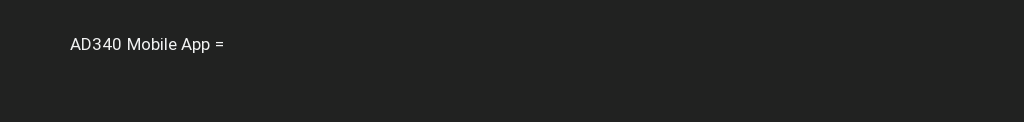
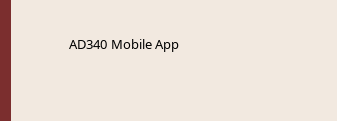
[214,41,224,50] = -> (180, 46) none

